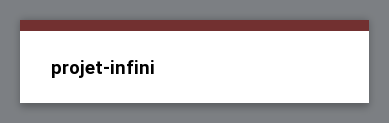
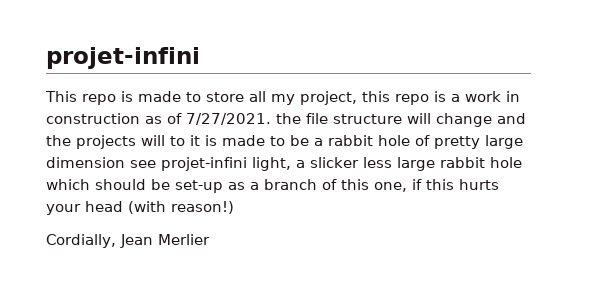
[51,60,155,78] projet-infini -> [46,47,200,69] [45,91,520,105] [46,113,526,127] [46,135,523,149] [46,157,522,171] [46,179,499,193] [46,201,234,215] [46,234,210,248] projet-infini // This repo is made to store all my project, this repo is a work in construction as of 7/27/2021. the file structure will change and the projects will to it is made to be a rabbit hole of pretty large dimension see projet-infini light, a slicker less large rabbit hole which should be set-up as a branch of this one, if this hurts your head (with reason!) // Cordially, Jean Merlier

